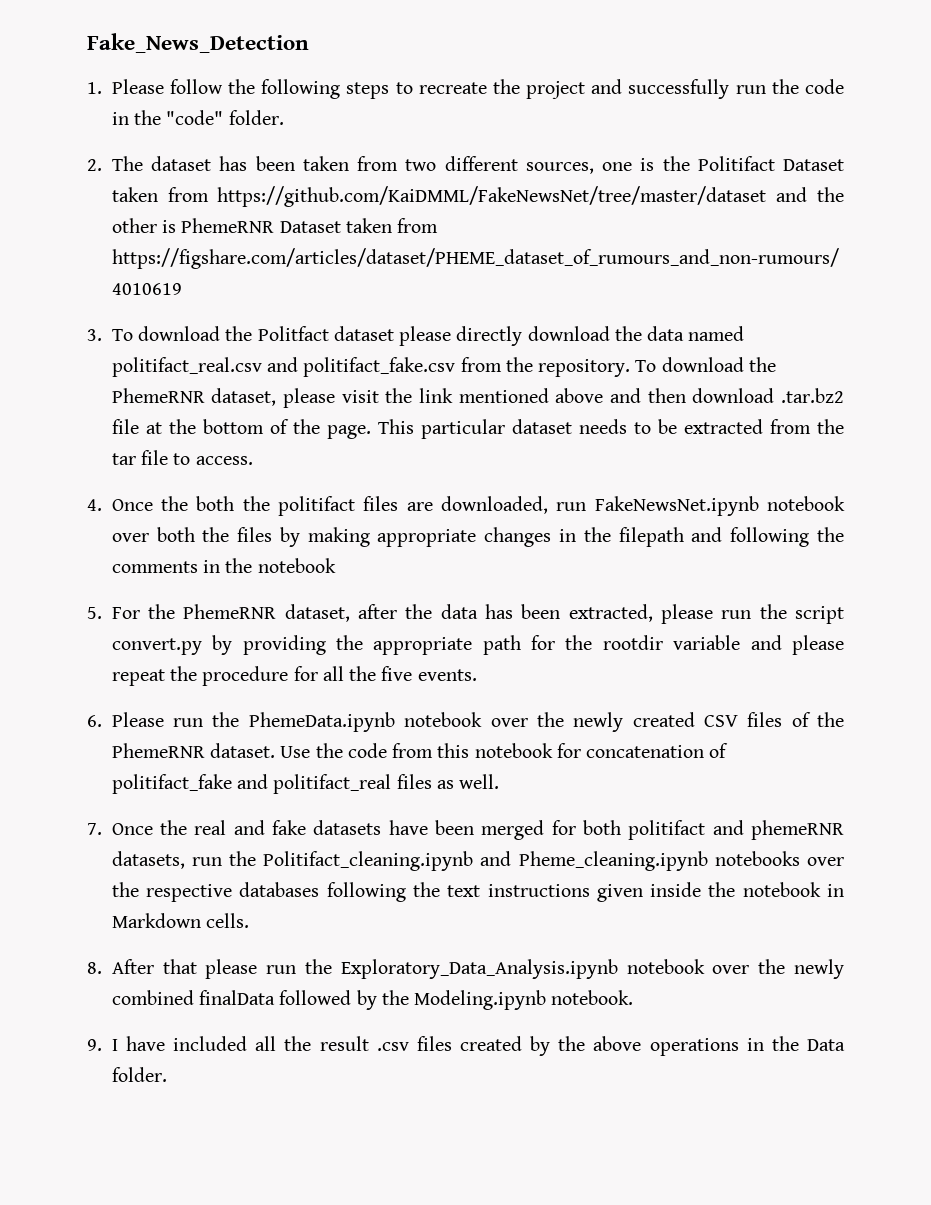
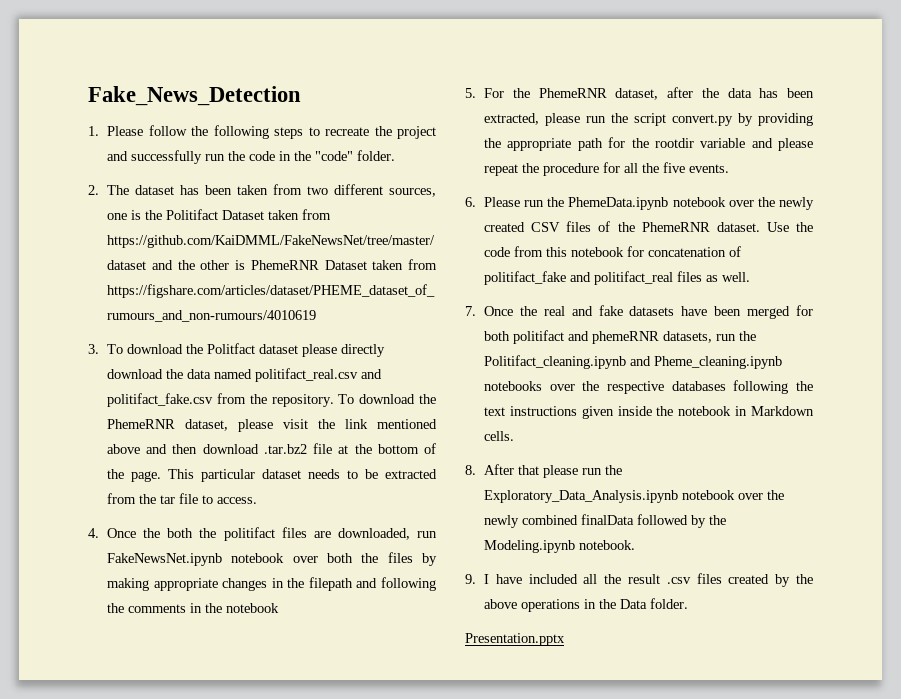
(167, 1074) none -> [465,633,565,646] // Presentation.pptx

